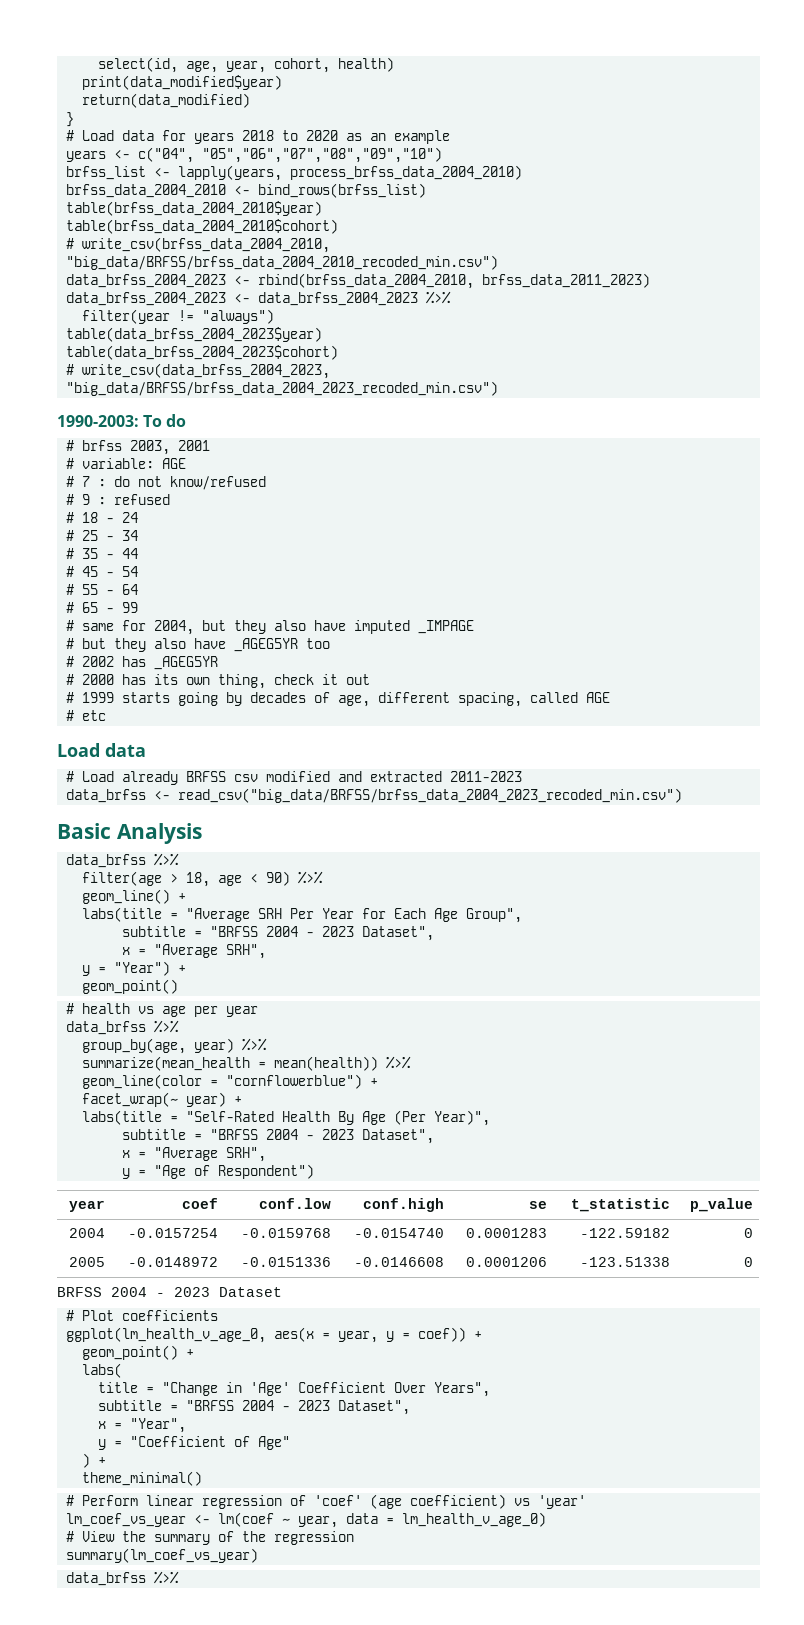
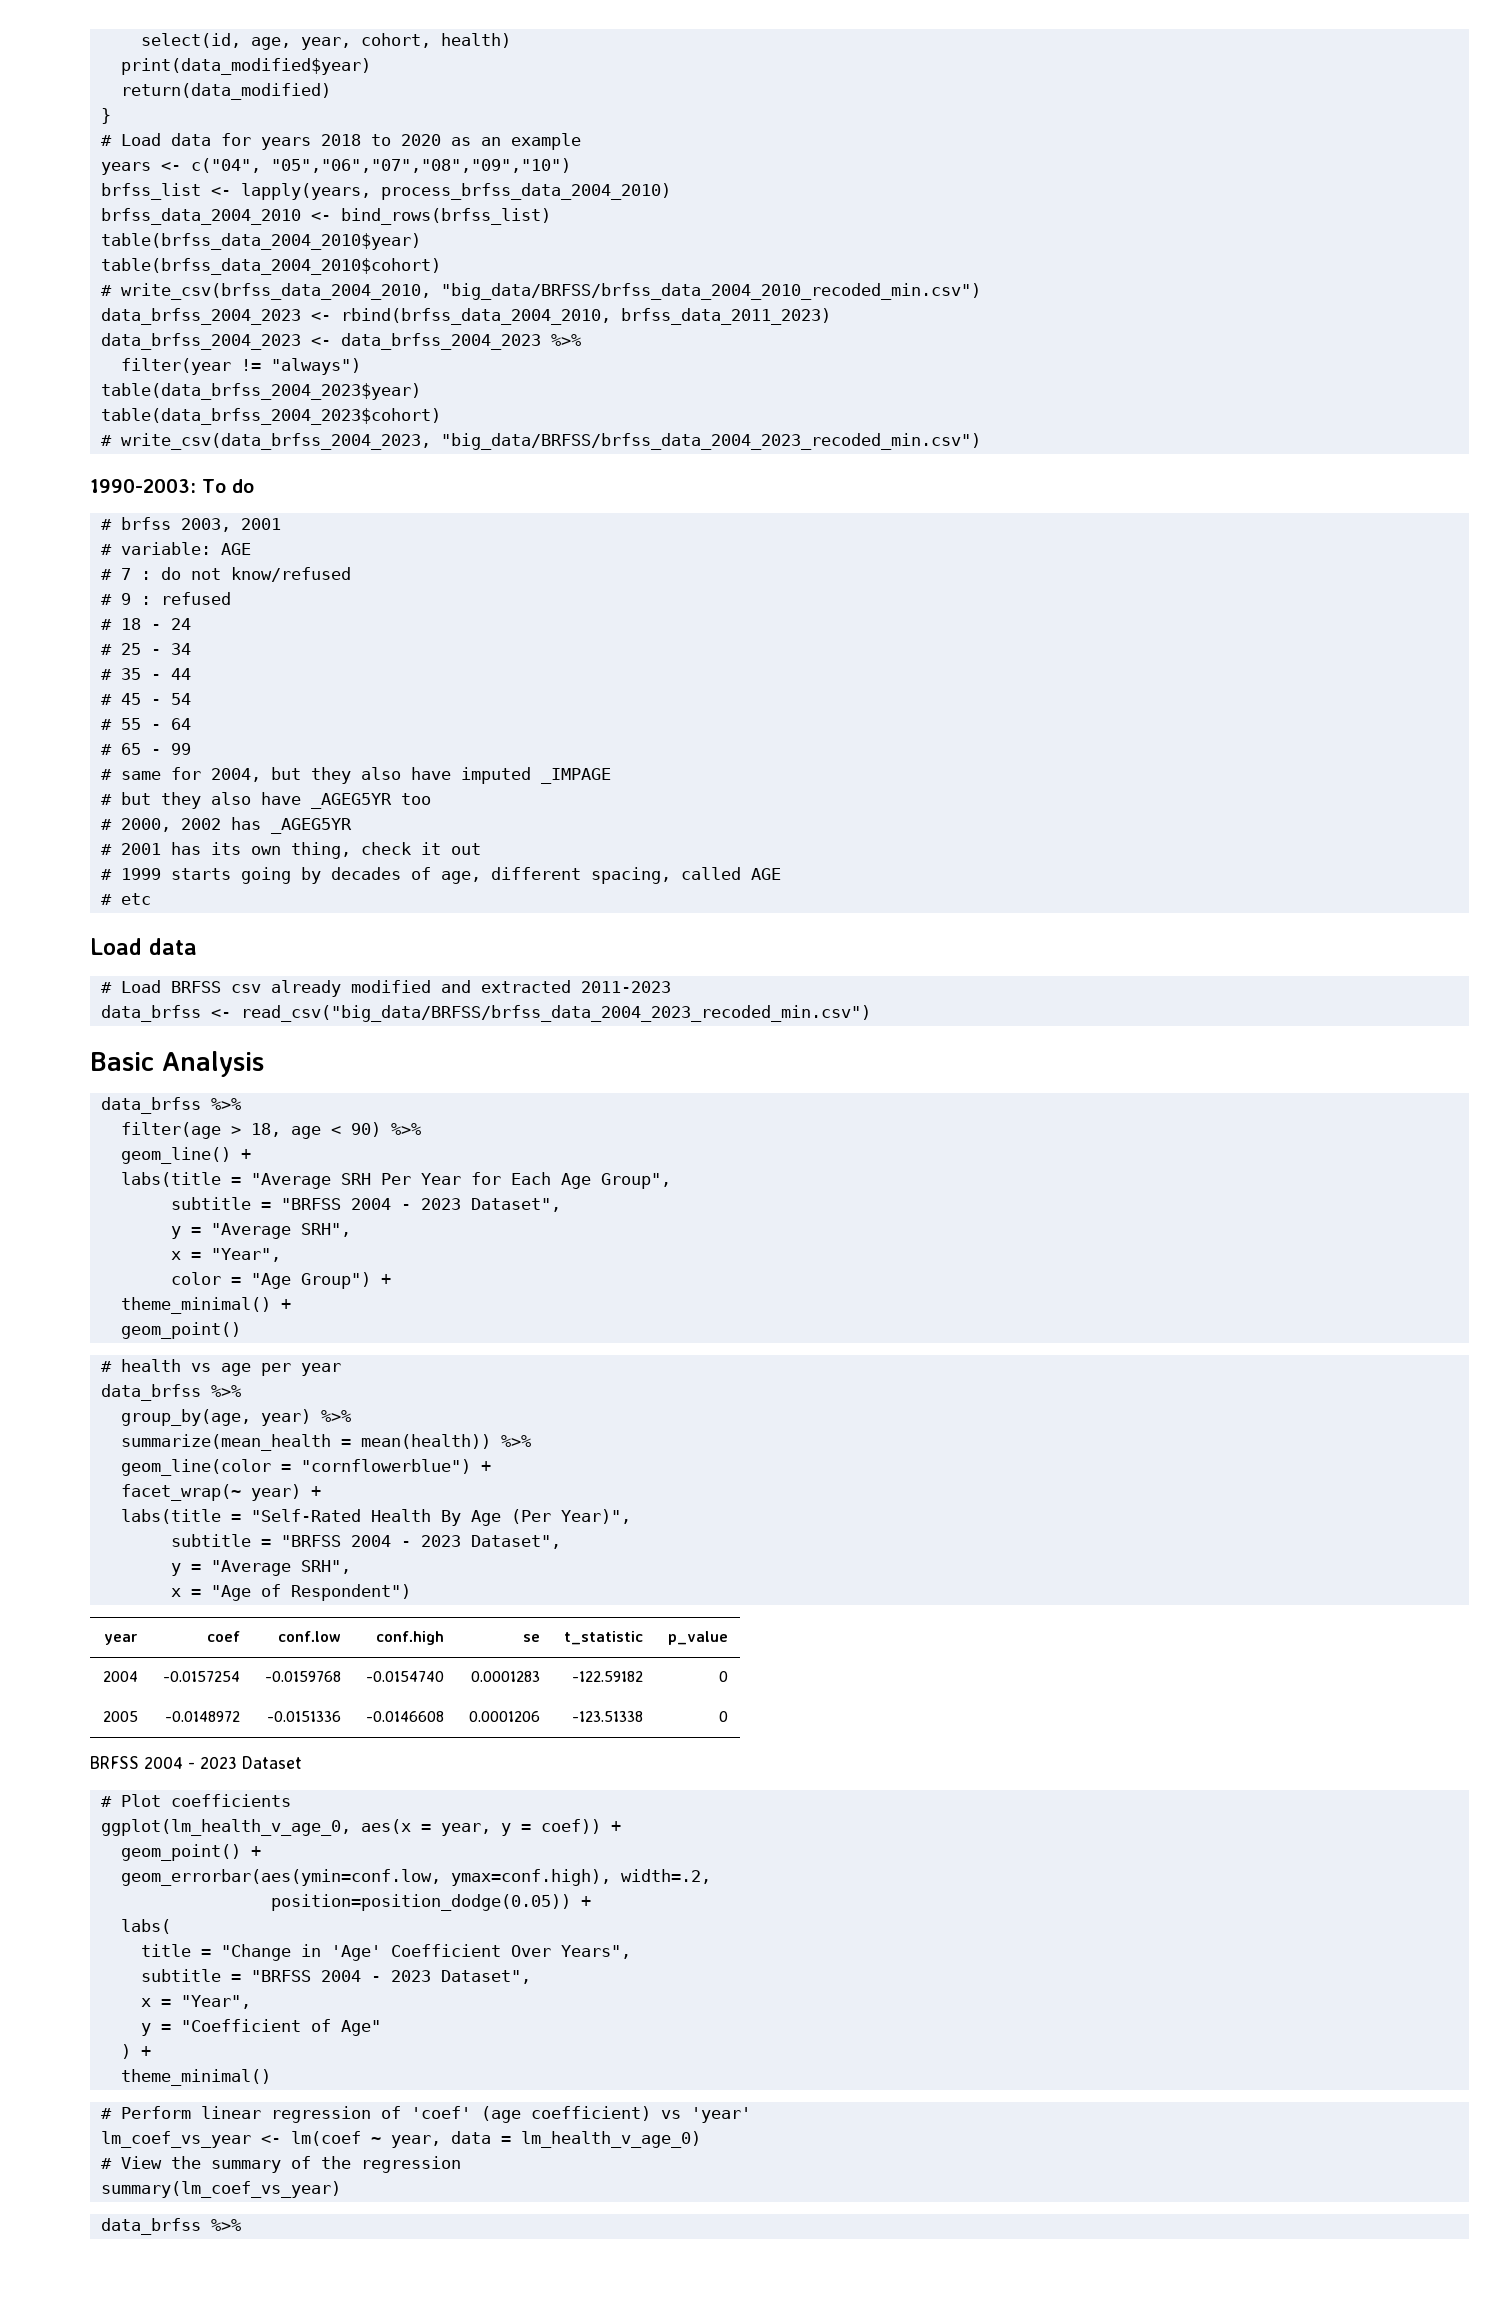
(74, 661) none -> [120,818,171,832] 2000,
[81,674,114,685] 2000 -> [120,843,161,855] 2001
[121,771,178,785] already -> (161, 986) none
(258, 778) none -> [270,980,341,997] already
[121,944,266,959] [81,961,170,976] x = "Average SRH", // y = "Year") -> [170,1223,351,1239] [170,1248,281,1262] [170,1272,391,1289] [120,1297,271,1314] y = "Average SRH", // x = "Year", // color = "Age Group") + // theme_minimal()
[121,1147,266,1162] [121,1168,130,1179] x = "Average SRH", // y -> [170,1560,351,1576] [170,1588,181,1597] y = "Average SRH", // x
(194, 1353) none -> [120,1869,711,1886] [270,1894,591,1911] // geom_errorbar(aes(ymin=conf.low, ymax=conf.high), width=.2, // position=position_dodge(0.05)) +

